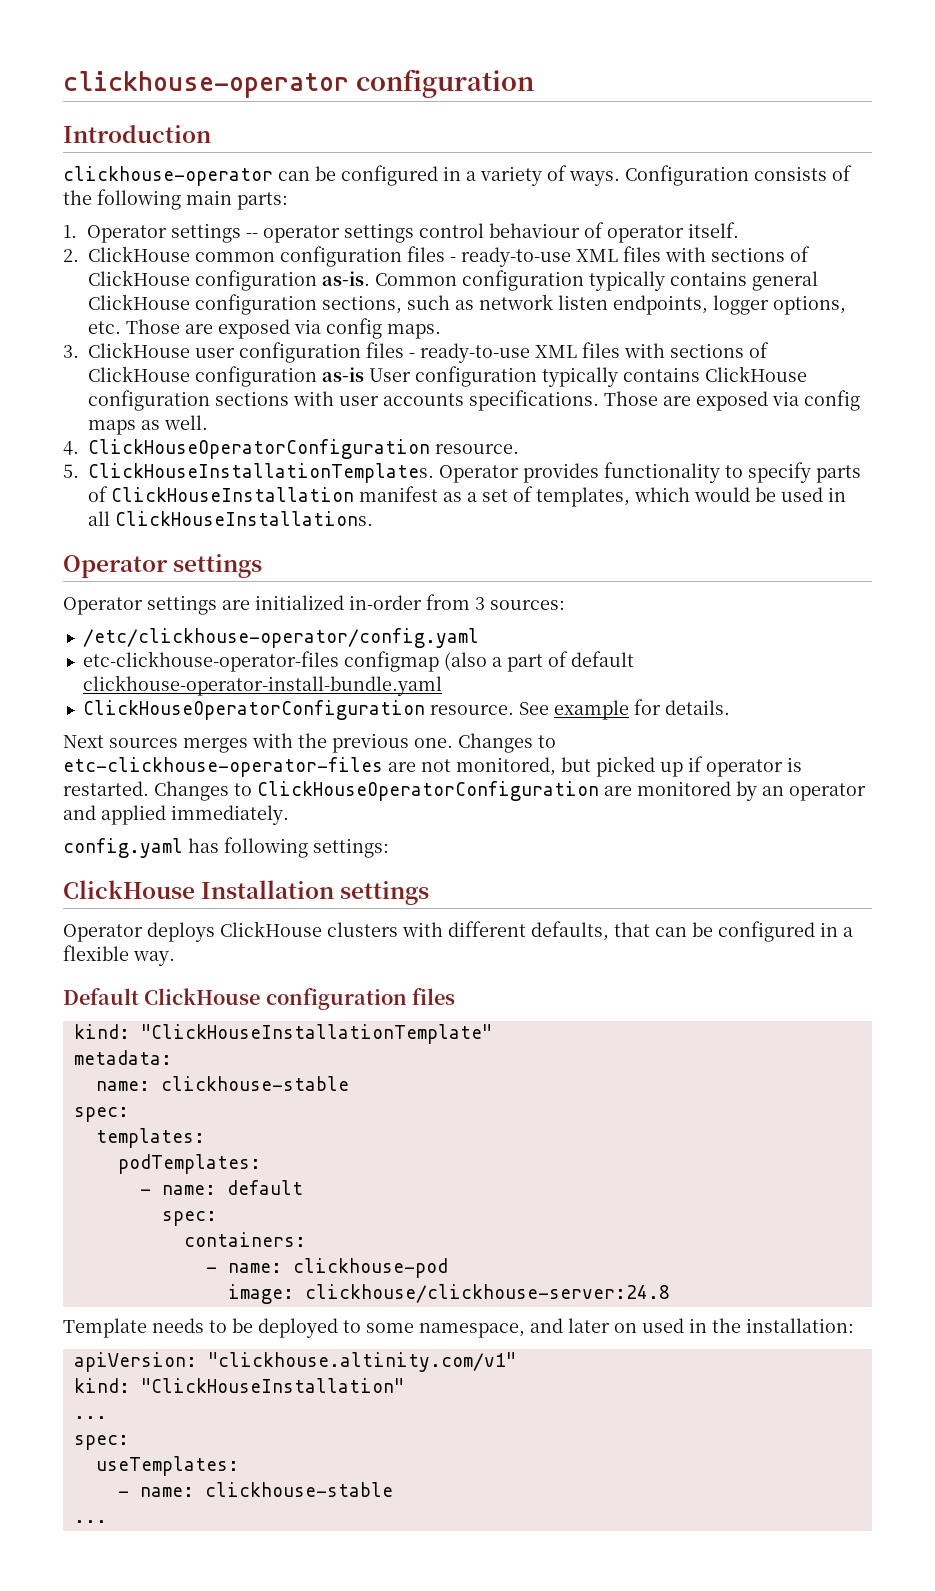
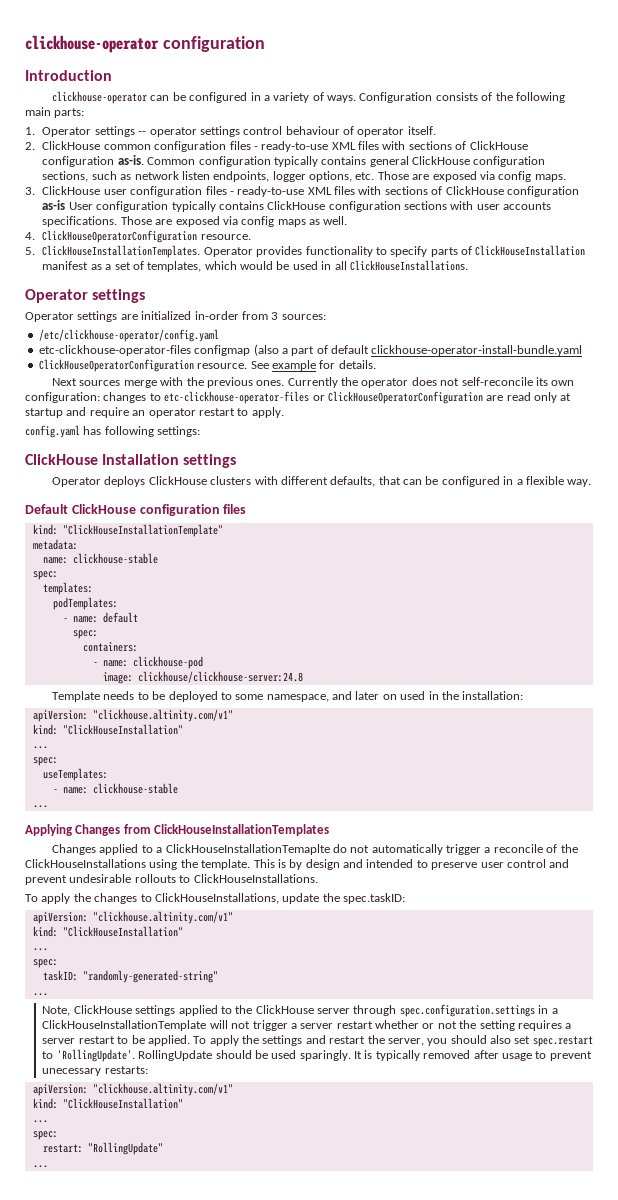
[183,738,248,753] merges -> [123,380,157,388] merge
[414,733,556,753] [63,756,802,777] [63,781,866,801] [63,805,289,825] one. Changes to etc-clickhouse-operator-files are not monitored, but picked up if operator is restarted. Changes to ClickHouseOperatorConfiguration are monitored by an operator and applied immediately. -> [256,377,575,388] [25,391,572,404] [25,407,284,418] ones. Currently the operator does not self-reconcile its own configuration: changes to etc-clickhouse-operator-files or ClickHouseOperatorConfiguration are read only at startup and require an operator restart to apply.
(107, 1521) none -> [25,824,330,836] [52,844,578,855] [25,859,570,870] [25,874,318,885] [25,893,405,904] [32,911,233,924] [32,926,183,937] [32,948,48,951] [32,959,58,968] [42,970,218,983] [32,993,48,996] [42,1004,558,1017] [42,1020,572,1031] [42,1035,593,1047] [42,1049,592,1062] [42,1066,148,1076] [32,1083,233,1096] [32,1098,183,1109] [32,1120,48,1123] [32,1131,58,1140] [42,1142,163,1155] [32,1165,48,1168] // Applying Changes from ClickHouseInstallationTemplates // Changes applied to a ClickHouseInstallationTemaplte do not automatically trigger a reconcile of the ClickHouseInstallations using the template. This is by design and intended to preserve user control and prevent undesirable rollouts to ClickHouseInstallations. // To apply the changes to ClickHouseInstallations, update the spec.taskID: // apiVersion: "clickhouse.altinity.com/v1" // kind: "ClickHouseInstallation" // ... // spec: // taskID: "randomly-generated-string" // ... // Note, ClickHouse settings applied to the ClickHouse server through spec.configuration.settings in a ClickHouseInstallationTemplate will not trigger a server restart whether or not the setting requires a server restart to be applied. To apply the settings and restart the server, you should also set spec.restart to 'RollingUpdate'. RollingUpdate should be used sparingly. It is typically removed after usage to prevent unecessary restarts: // apiVersion: "clickhouse.altinity.com/v1" // kind: "ClickHouseInstallation" // ... // spec: // restart: "RollingUpdate" // ...

